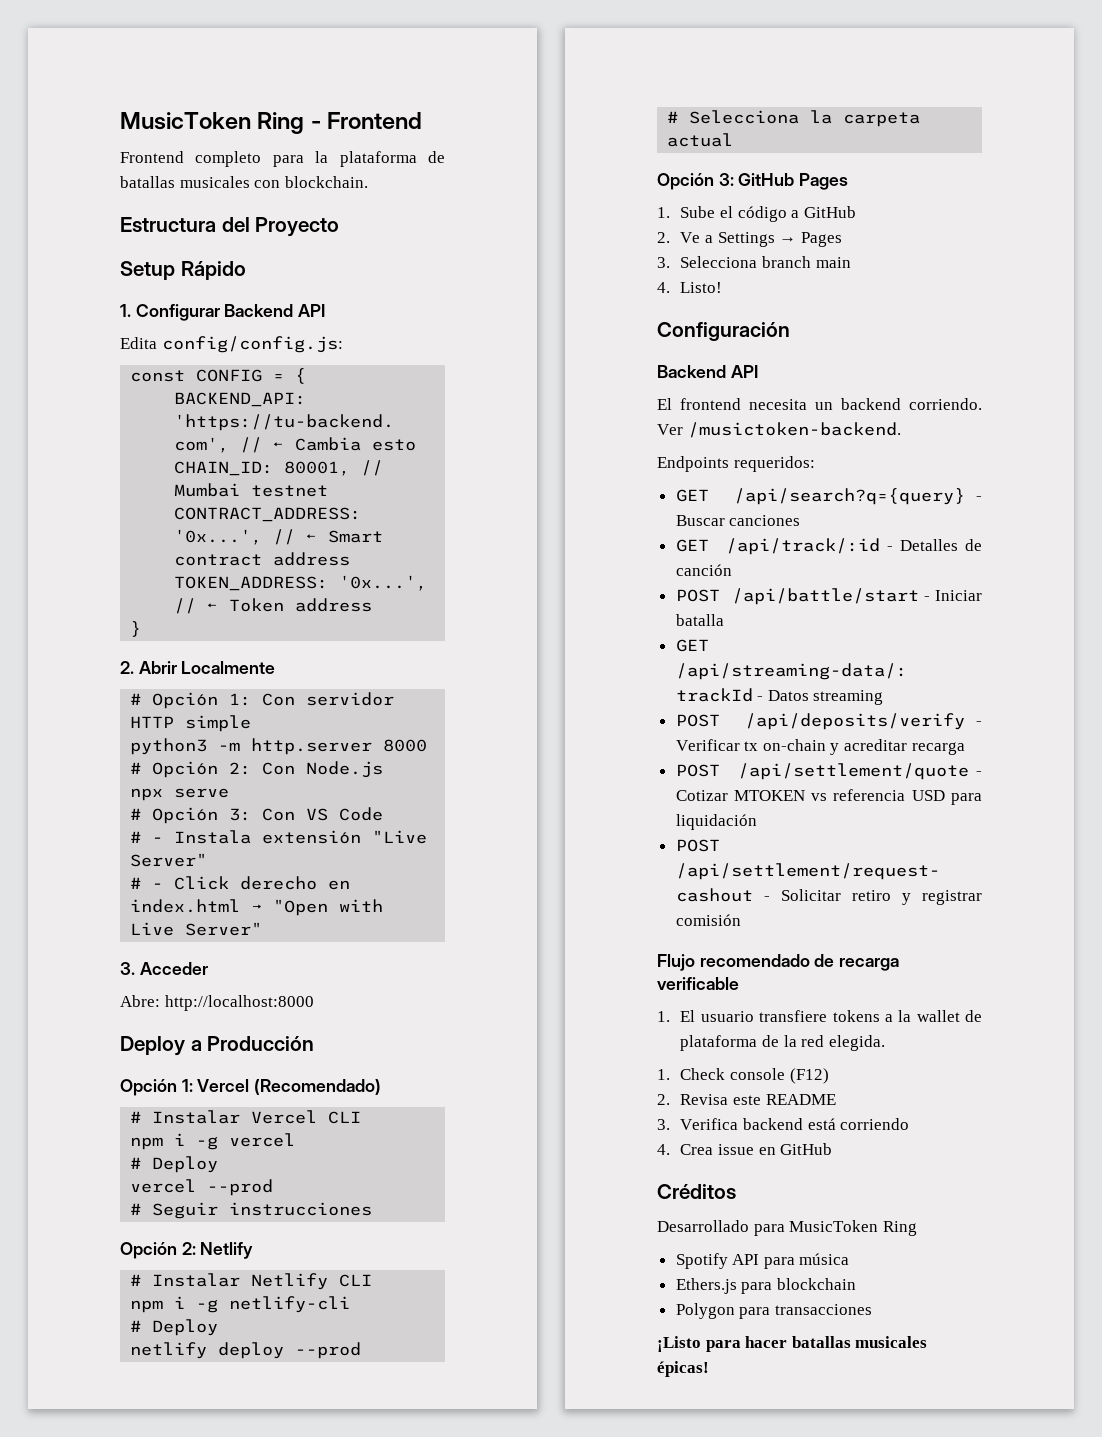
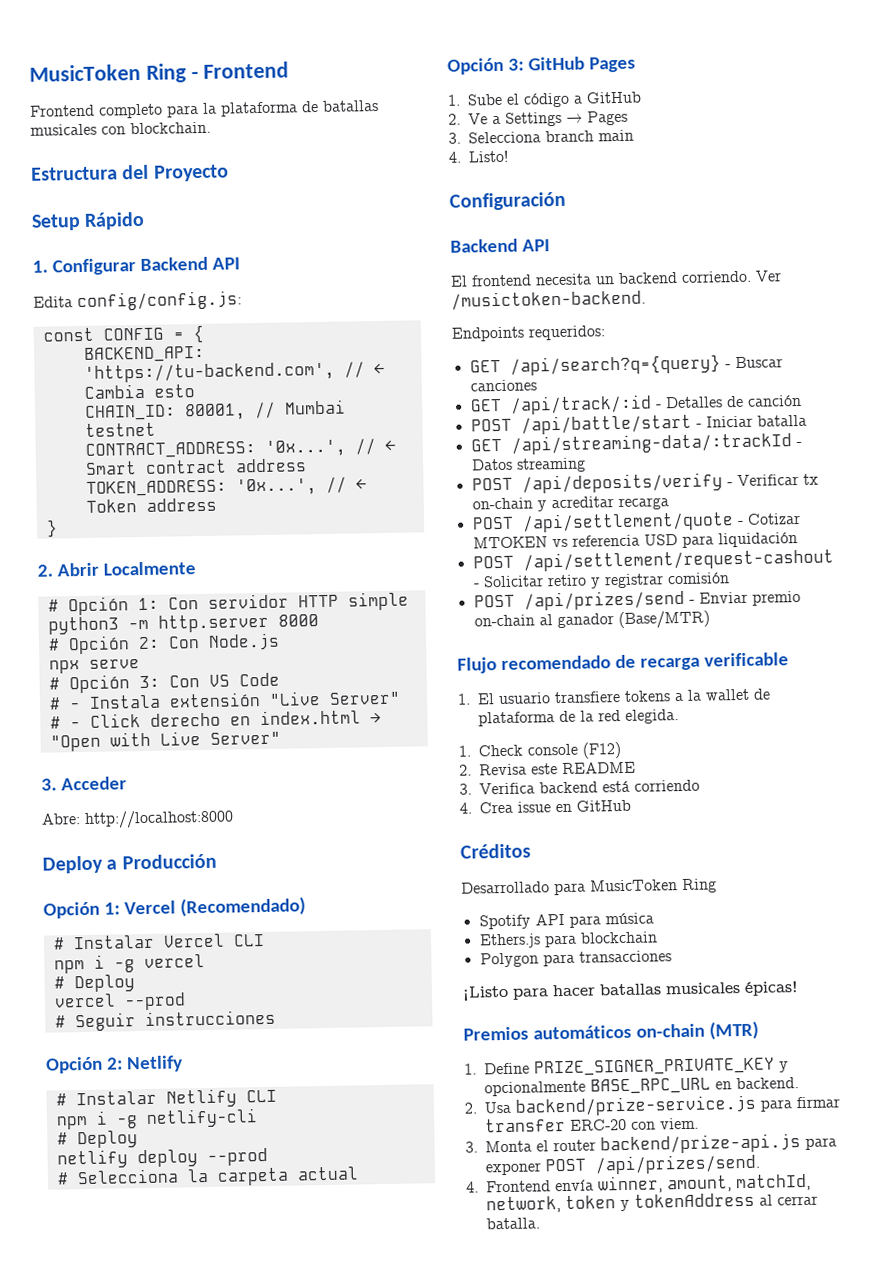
(741, 920) none -> [473,589,801,611] [473,610,710,630] // POST /api/prizes/send - Enviar premio on-chain al ganador (Base/MTR)
(709, 1369) none -> [463,1020,759,1041] [464,1057,789,1077] [484,1077,799,1097] [464,1094,840,1117] [485,1117,699,1133] [465,1133,837,1155] [485,1153,760,1176] [466,1173,811,1194] [486,1192,818,1214] [486,1217,540,1230] // Premios automáticos on-chain (MTR) // 1. Define PRIZE_SIGNER_PRIVATE_KEY y opcionalmente BASE_RPC_URL en backend. // 2. Usa backend/prize-service.js para firmar transfer ERC-20 con viem. // 3. Monta el router backend/prize-api.js para exponer POST /api/prizes/send. // 4. Frontend envía winner, amount, matchId, network, token y tokenAddress al cerrar batalla.

